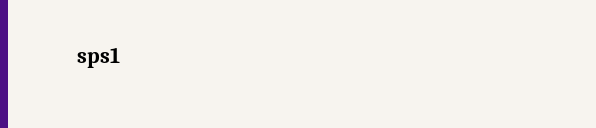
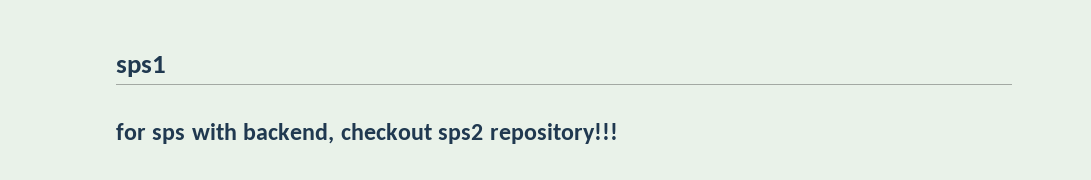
(120, 57) none -> [116,123,618,144] // for sps with backend, checkout sps2 repository!!!

